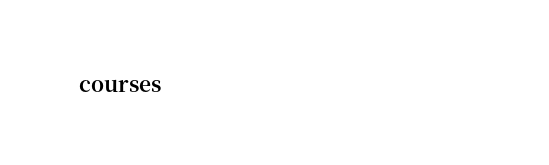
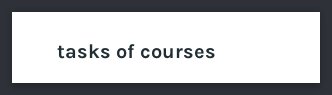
(79, 85) none -> [57,44,136,59] tasks of

